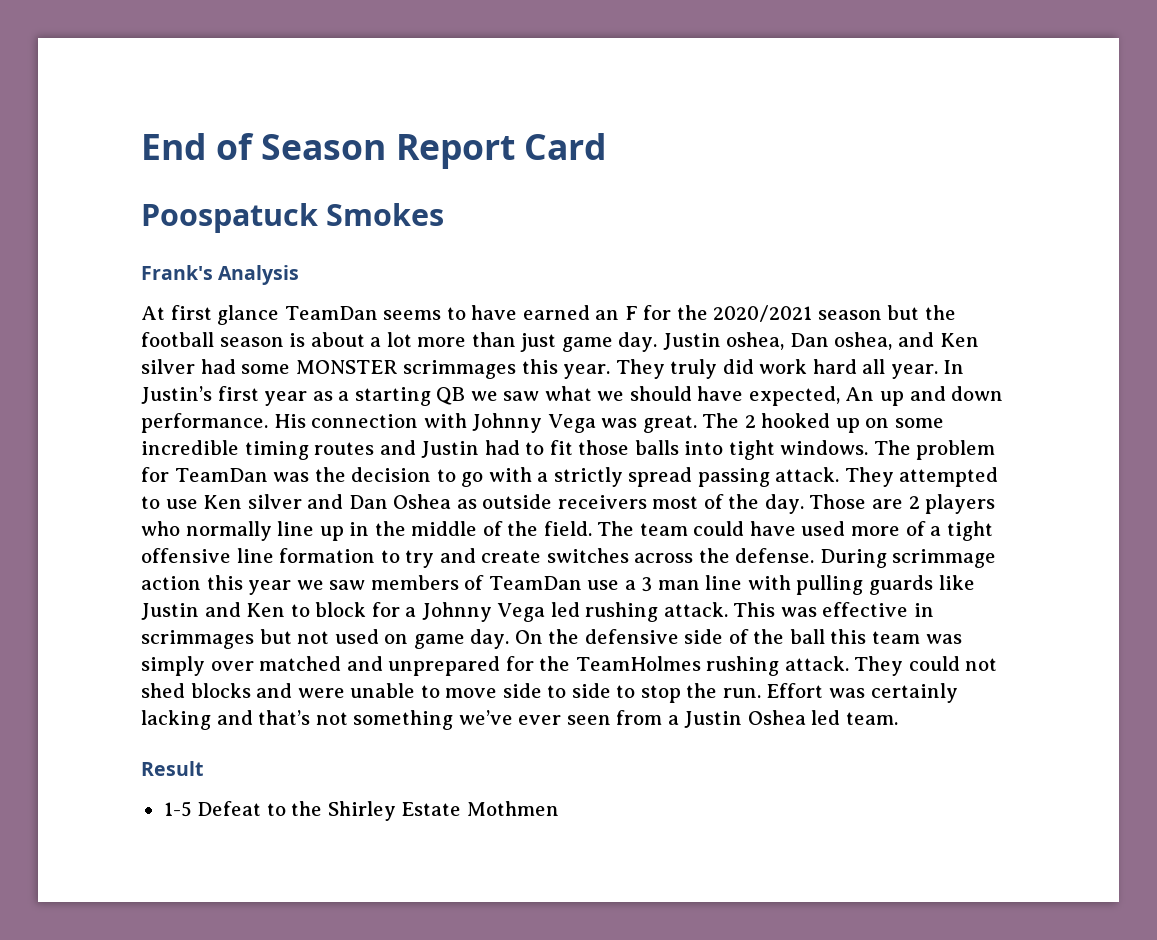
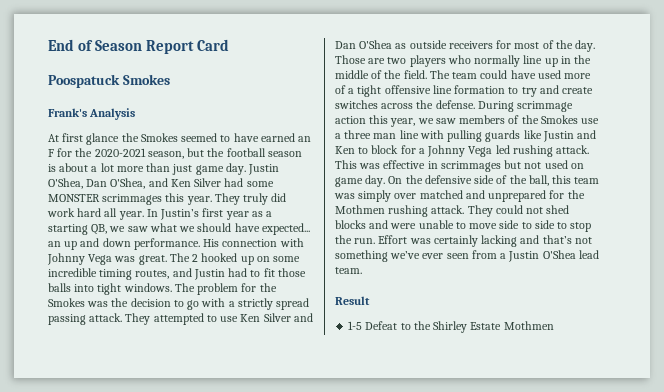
[284,306,442,320] TeamDan seems -> [121,133,218,142] the Smokes seemed
[713,305,882,322] 2020/2021 season -> [94,148,184,159] 2020-2021 season,
[726,332,979,350] [141,359,195,374] oshea, Dan oshea, and Ken silver -> [48,178,222,189] O'Shea, Dan O'Shea, and Ken Silver
[436,387,466,405] QB -> [91,224,108,235] QB,
[748,386,875,406] expected, An -> [261,223,310,235] [48,241,61,247] expected... an
[314,442,375,455] routes -> [135,270,170,279] routes,
[174,468,268,482] TeamDan -> [259,283,277,292] [48,298,85,307] the Smokes
[247,494,302,509] silver -> [263,313,291,322] Silver
[393,494,452,509] Oshea -> [359,40,393,49] O'Shea
(647, 502) none -> [496,40,512,49] for
[908,496,920,509] 2 -> [387,57,407,64] two
[248,580,292,595] year -> [390,118,416,127] year,
[488,576,582,590] TeamDan -> [521,115,578,124] the Smokes
[641,577,653,592] 3 -> [344,130,372,139] three
[789,629,825,644] ball -> [528,175,549,186] ball,
[575,656,701,671] TeamHolmes -> [335,205,385,214] Mothmen
[747,710,841,725] Oshea led -> [542,250,599,259] O'Shea lead

